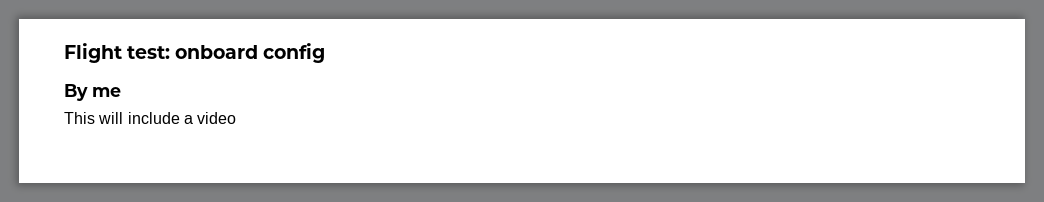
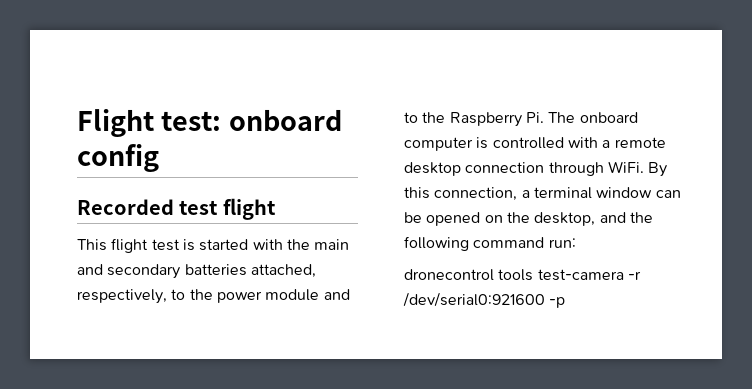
[64,84,121,101] [64,112,237,124] By me // This will include a video -> [77,198,276,220] [77,238,350,253] [77,264,316,279] [77,289,350,304] [404,112,638,127] [404,137,666,151] [404,161,668,177] [404,187,681,201] [404,212,653,226] [404,236,576,251] [404,269,641,281] [403,292,566,308] Recorded test flight // This flight test is started with the main and secondary batteries attached, respectively, to the power module and to the Raspberry Pi. The onboard computer is controlled with a remote desktop connection through WiFi. By this connection, a terminal window can be opened on the desktop, and the following command run: // dronecontrol tools test-camera -r /dev/serial0:921600 -p

